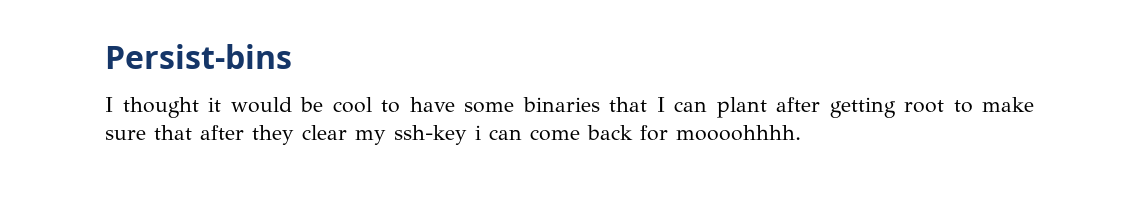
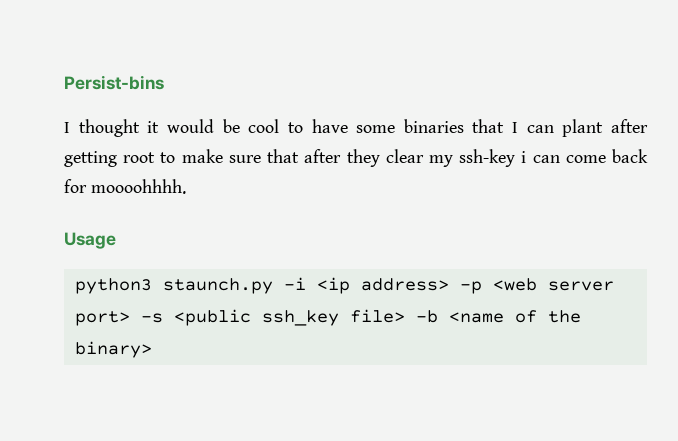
(801, 133) none -> [64,232,116,249] [74,277,614,294] [74,309,581,326] [74,341,152,358] // Usage // python3 staunch.py -i <ip address> -p <web server port> -s <public ssh_key file> -b <name of the binary>

